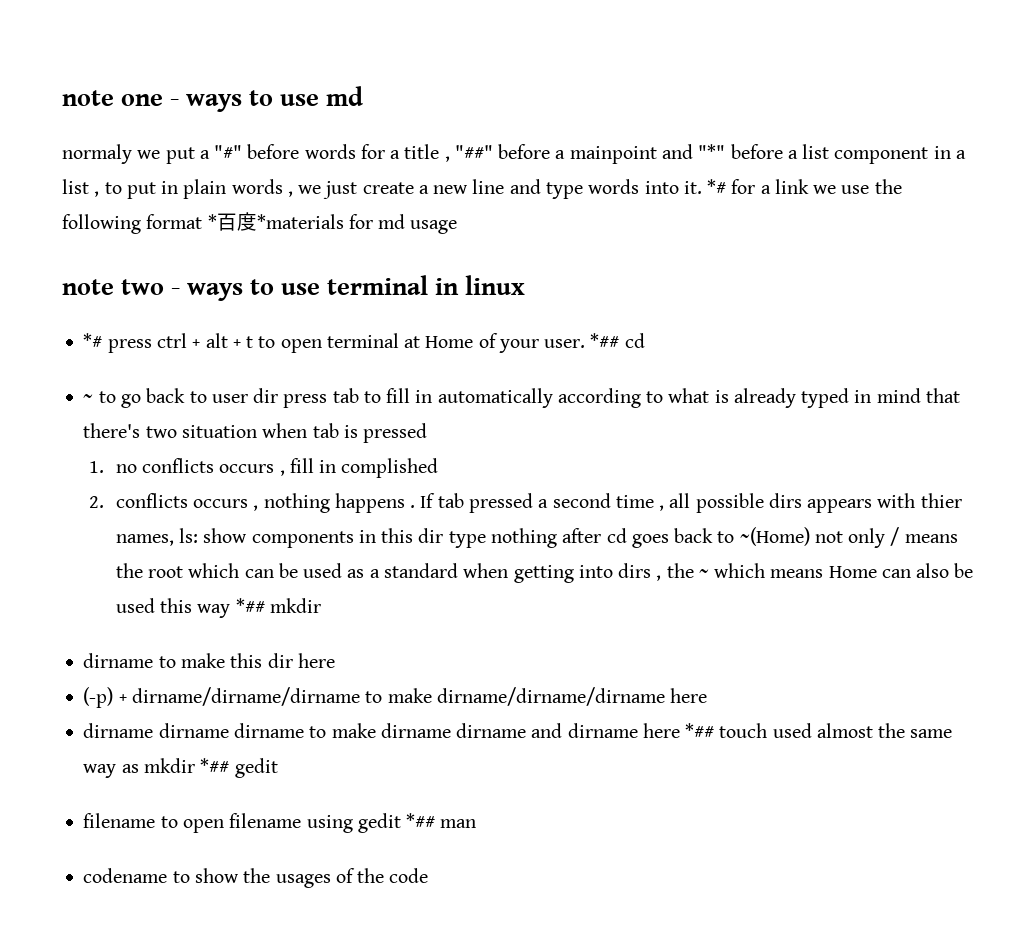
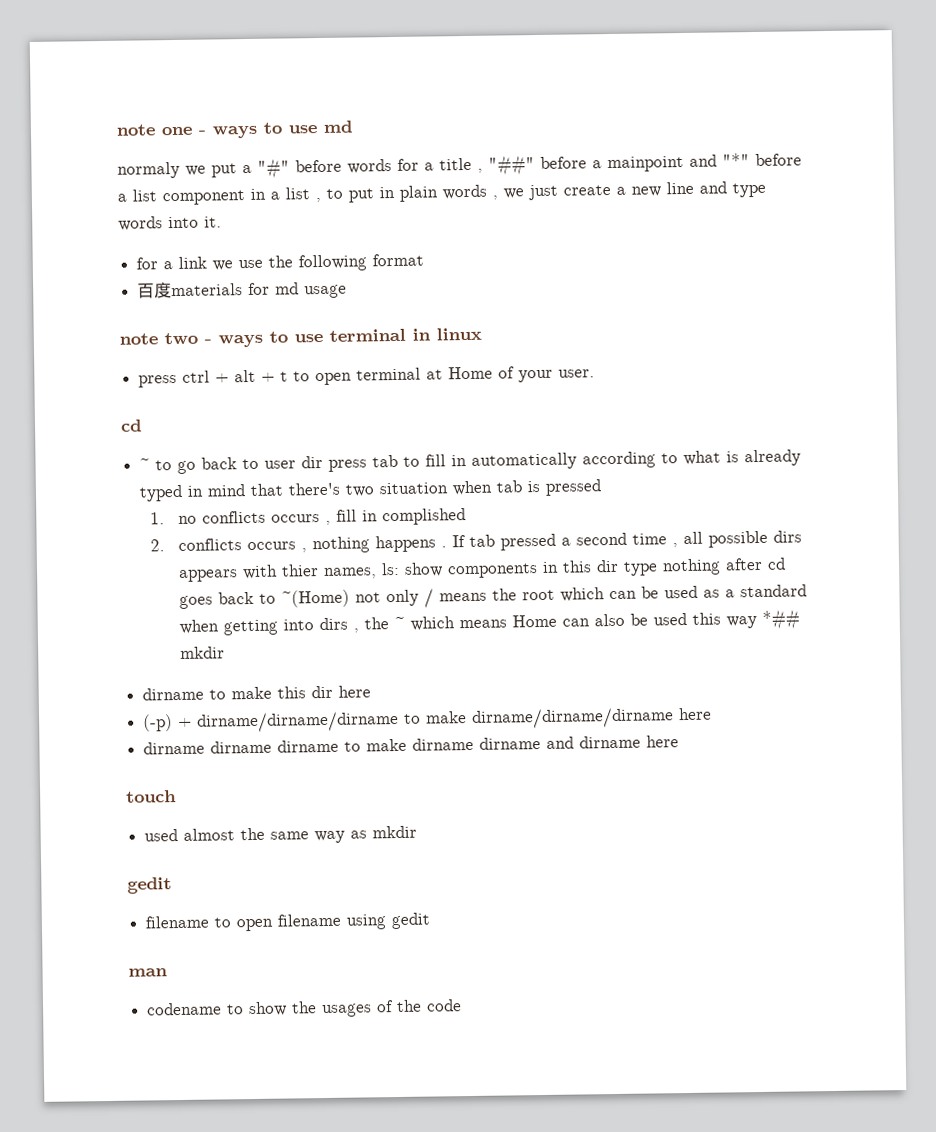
[707,179,727,194] *# -> (222, 222) //
[207,212,344,231] *百度*materials -> [137,282,244,299] // 百度materials
[83,333,103,348] *# -> (482, 334) none
[590,333,620,348] *## -> (596, 373) //
[685,723,715,738] *## -> (680, 741) //
(768, 730) none -> (177, 796) //
[200,758,230,773] *## -> (418, 832) //
[406,813,436,828] *## -> (431, 921) //

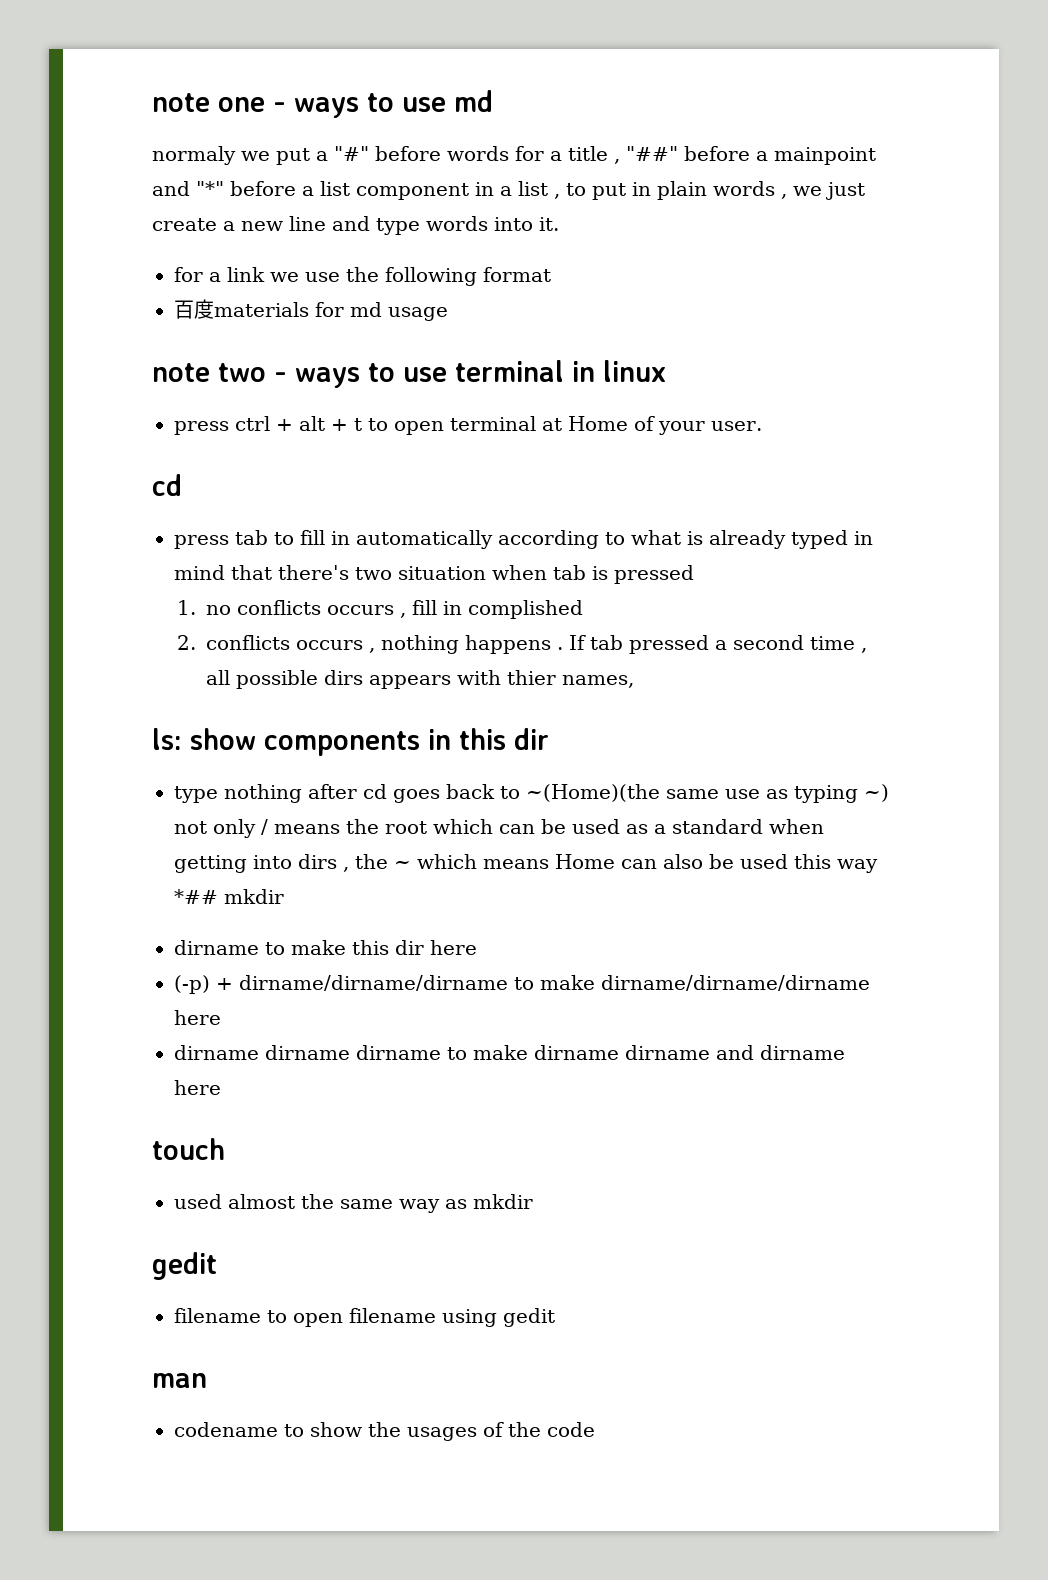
[139,455,324,474] ~ to go back to user dir -> (182, 485) none
(377, 573) none -> (634, 681) //
(619, 566) none -> (549, 739) //
[280,589,350,608] ~(Home) -> [526,784,889,803] ~(Home)(the same use as typing ~)

